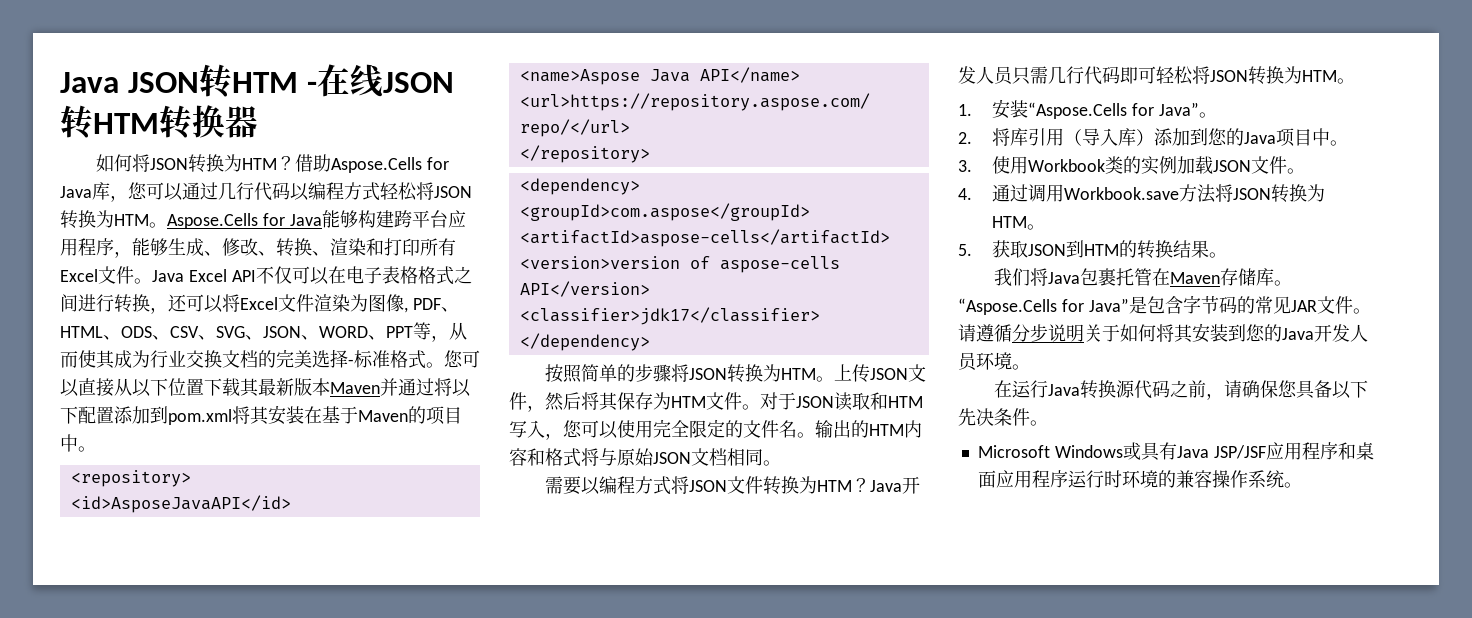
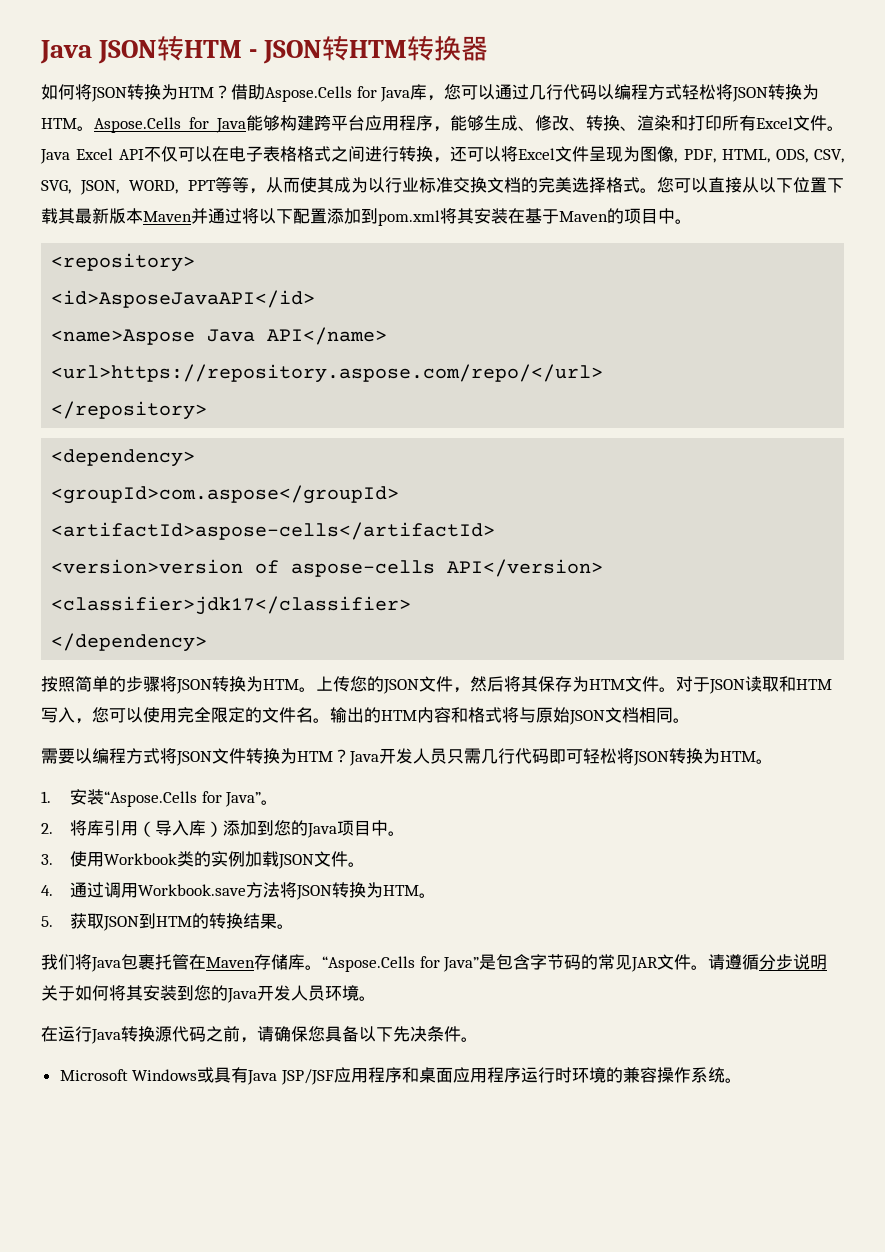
[316,64,383,98] 在线 -> (258, 53) none
[314,294,350,312] 渲染 -> [589,146,624,162] 呈现
[412,298,459,312] [60,326,413,340] PDF、HTML、ODS、CSV、SVG、JSON、WORD、PPT -> [683,149,844,163] [41,177,232,195] PDF, HTML, ODS, CSV, SVG, JSON, WORD, PPT等
[150,350,186,368] 行业 -> [368,177,453,193] 以行业标准
[348,350,390,368] -标准 -> (606, 185) none
(870, 373) none -> [350,676,384,692] 您的

